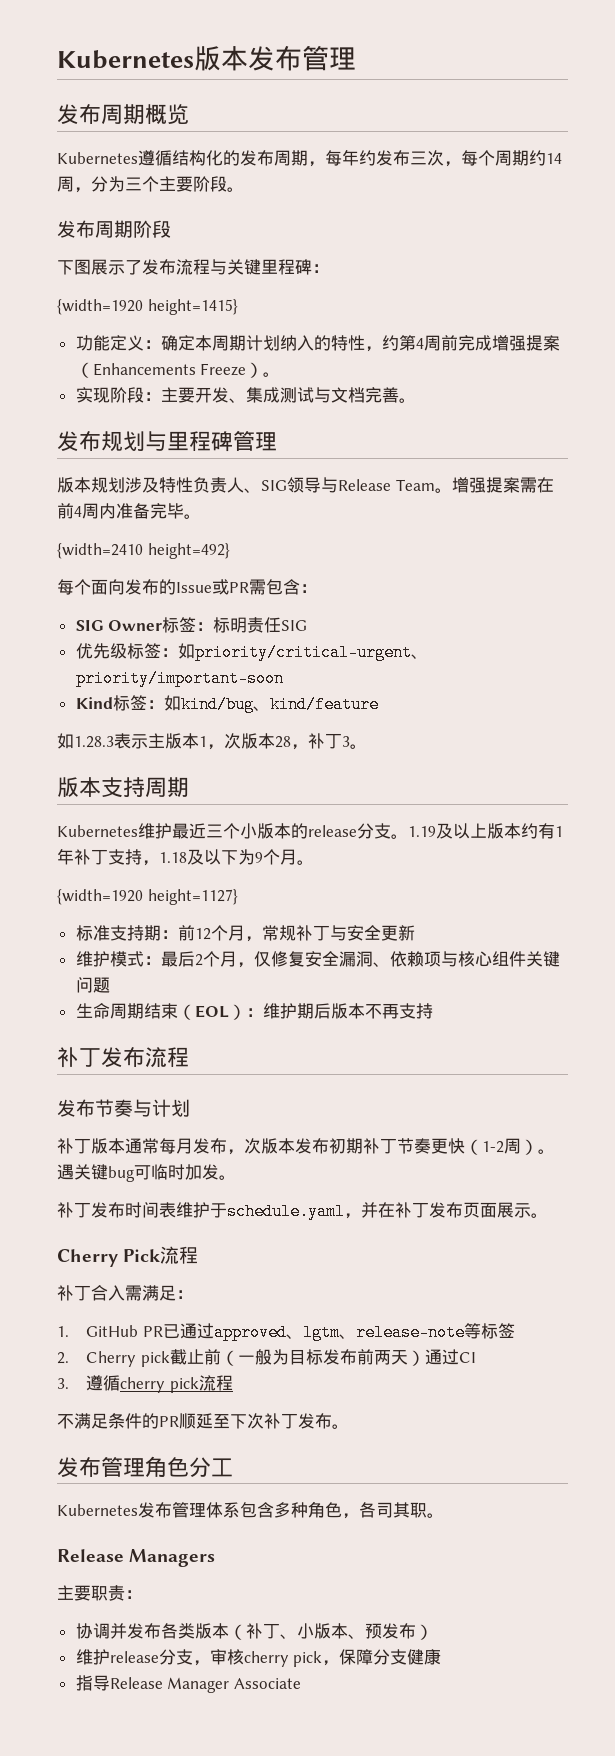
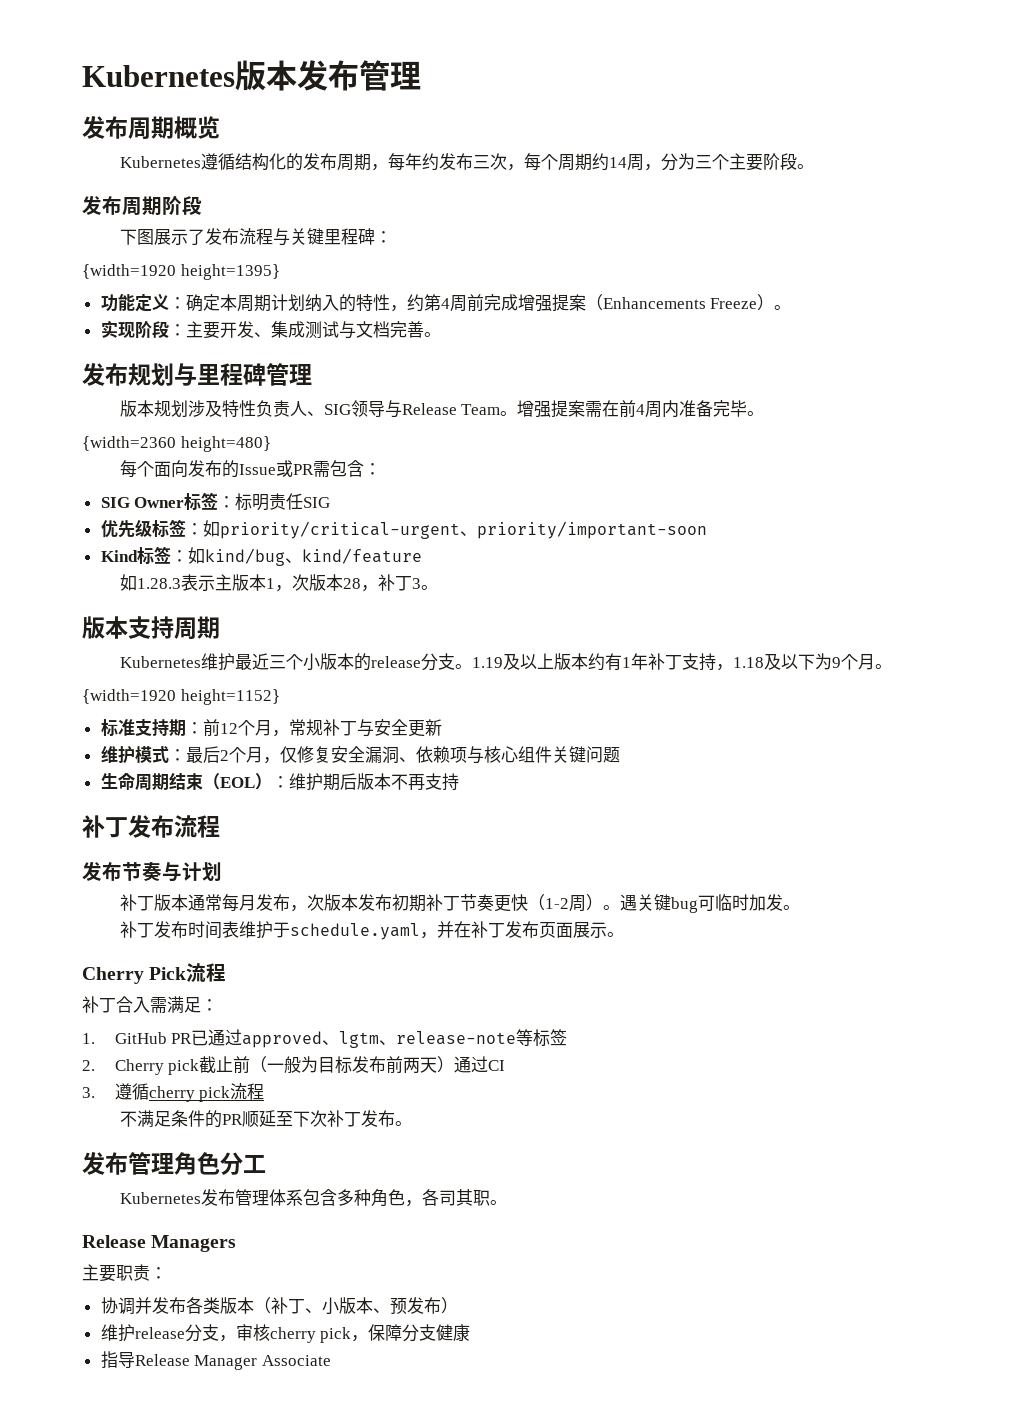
[147,299,238,315] height=1415} -> [180,264,280,280] height=1395}
[57,543,230,559] {width=2410 height=492} -> [82,436,271,452] {width=2360 height=480}
[147,889,238,905] height=1127} -> [180,689,280,705] height=1152}

